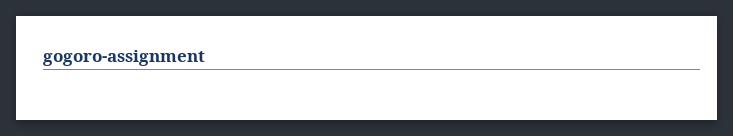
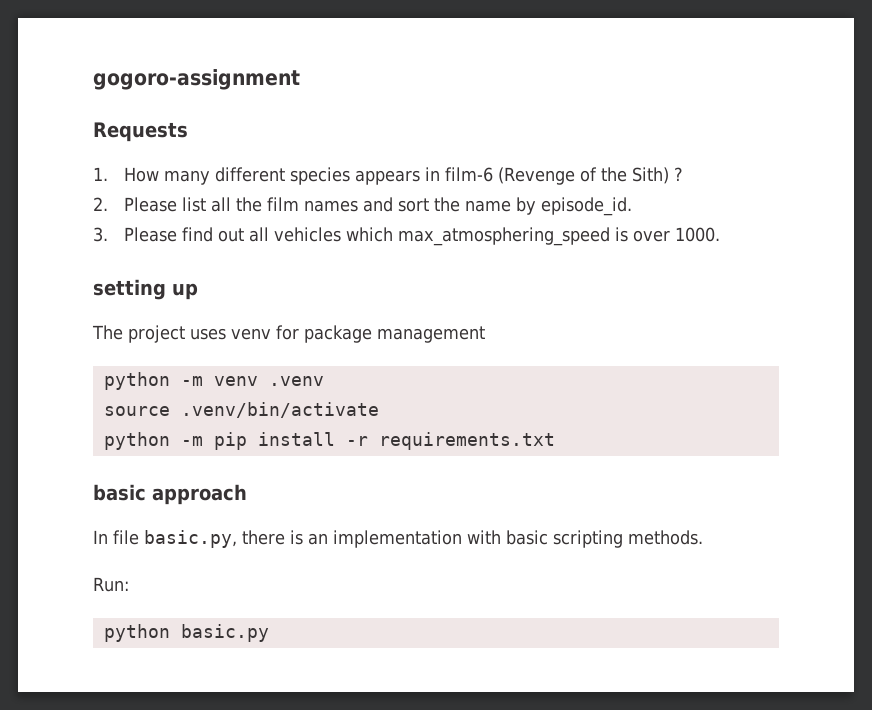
(205, 58) none -> [93,122,188,142] [93,167,684,185] [93,197,633,216] [93,227,721,246] [93,279,198,300] [92,325,485,343] [103,372,324,390] [103,402,379,418] [103,432,555,450] [93,484,247,505] [93,530,703,548] [93,577,129,592] [103,624,269,642] // Requests // 1. How many different species appears in film-6 (Revenge of the Sith) ? // 2. Please list all the film names and sort the name by episode_id. // 3. Please find out all vehicles which max_atmosphering_speed is over 1000. // setting up // The project uses venv for package management // python -m venv .venv // source .venv/bin/activate // python -m pip install -r requirements.txt // basic approach // In file basic.py, there is an implementation with basic scripting methods. // Run: // python basic.py

